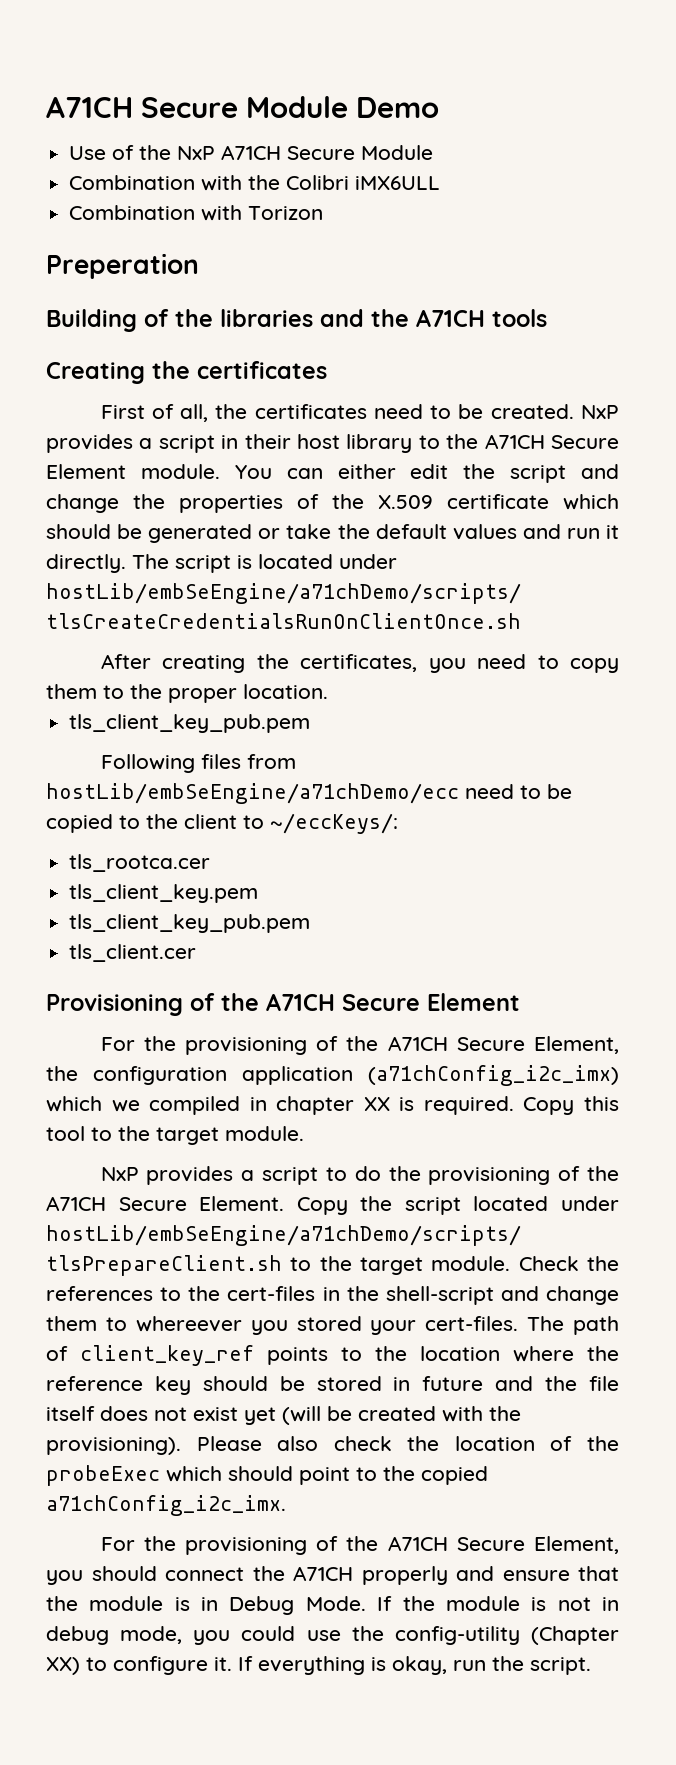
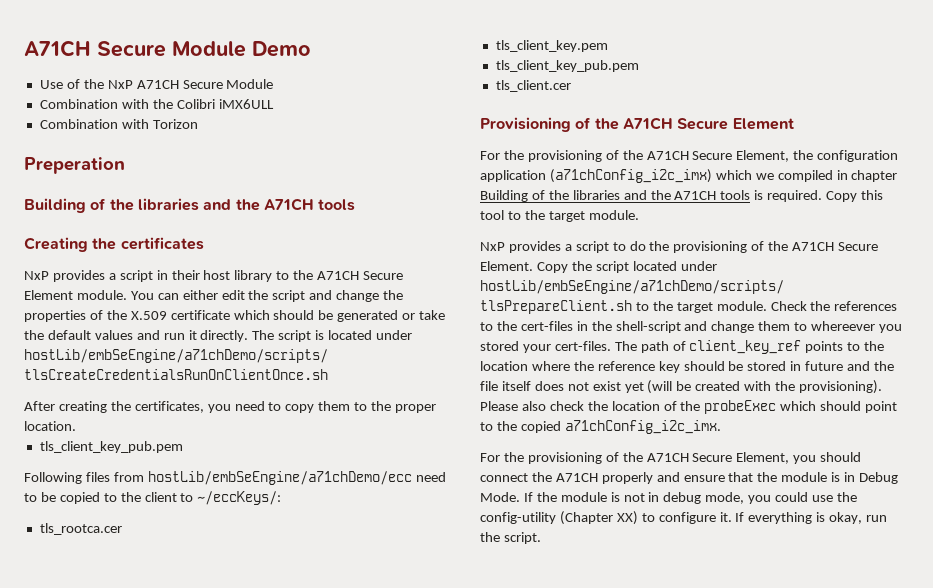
[100,404,574,422] First of all, the certificates need to be created. -> (204, 243) none
[363,1097,390,1111] XX -> [480,190,751,202] Building of the libraries and the A71CH tools

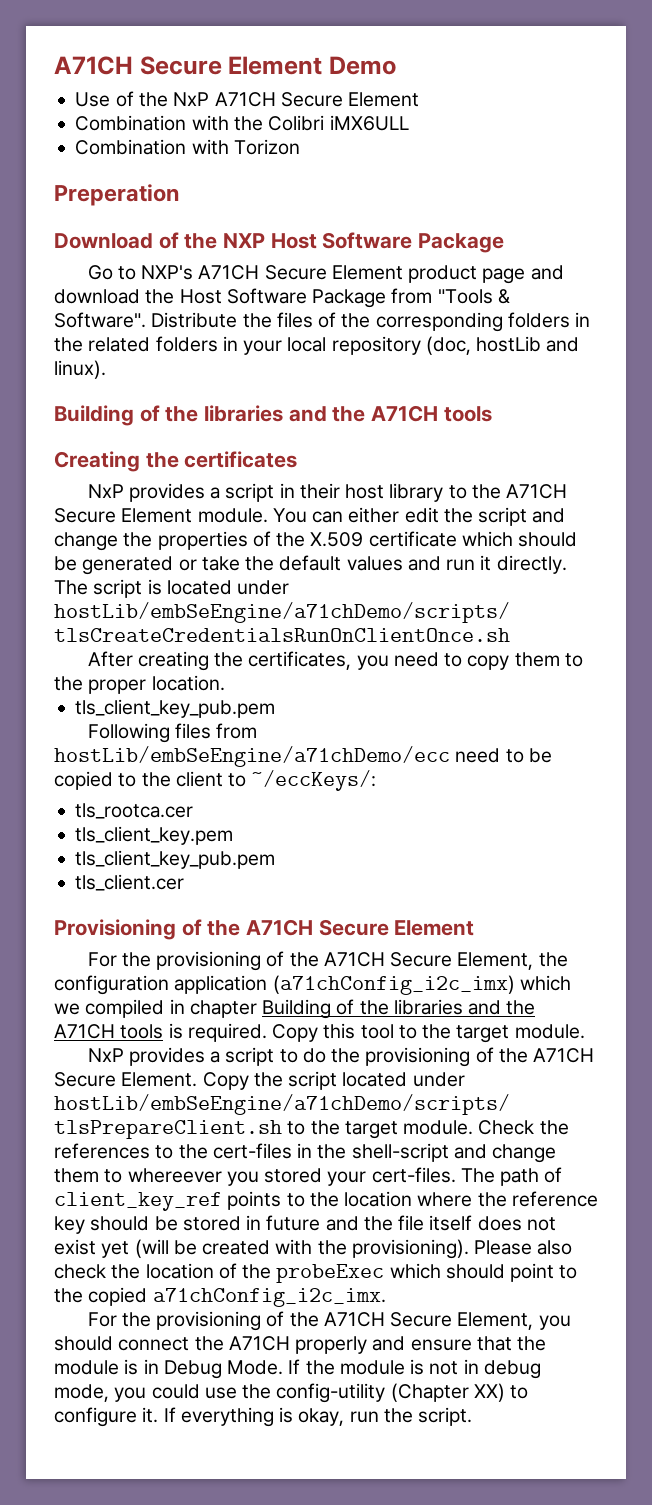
[24,40,246,57] A71CH Secure Module -> [54,56,323,75] A71CH Secure Element
[226,79,274,89] Module -> [348,92,420,107] Element
(125, 165) none -> [54,232,505,253] [87,265,564,284] [54,288,510,308] [54,312,591,332] [54,336,580,355] [54,360,106,379] // Download of the NXP Host Software Package // Go to NXP's A71CH Secure Element product page and download the Host Software Package from "Tools & Software". Distribute the files of the corresponding folders in the related folders in your local repository (doc, hostLib and linux).

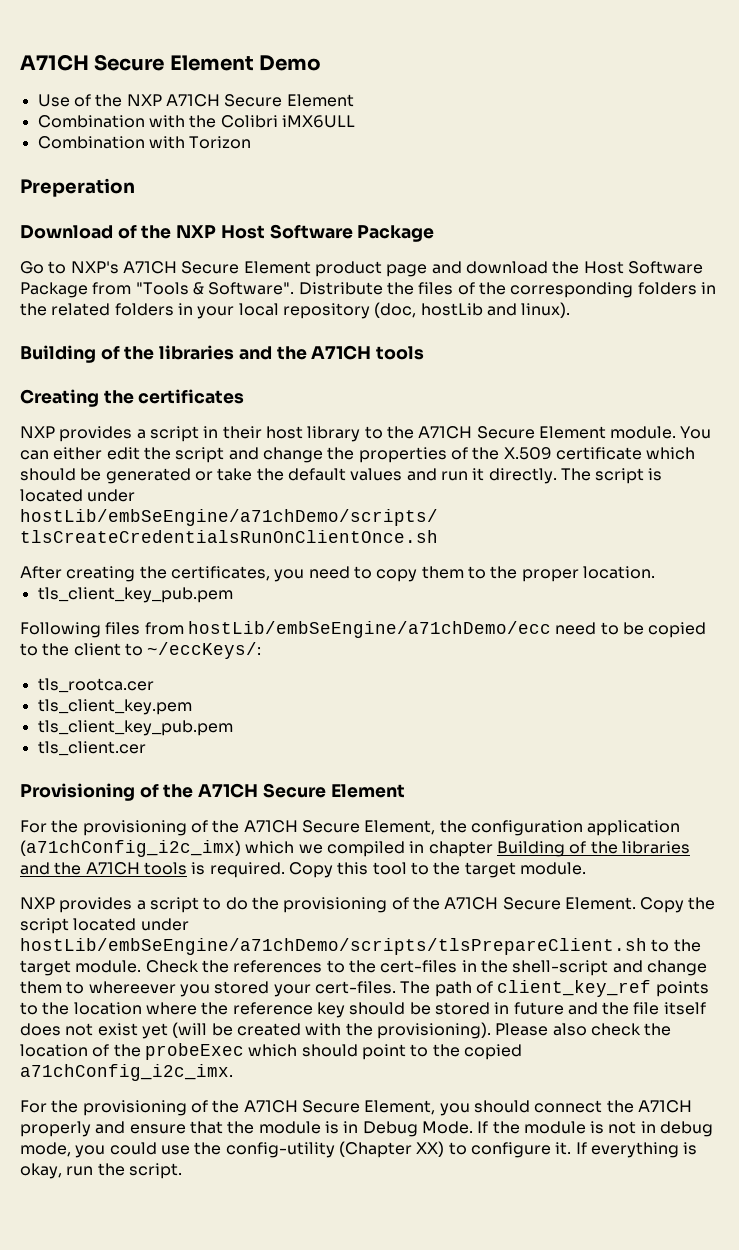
[173,92,210,106] NxP -> [126,94,162,106] NXP
[87,484,124,498] NxP -> [20,426,55,438] NXP
[87,1048,124,1062] NxP -> [20,897,55,909] NXP

